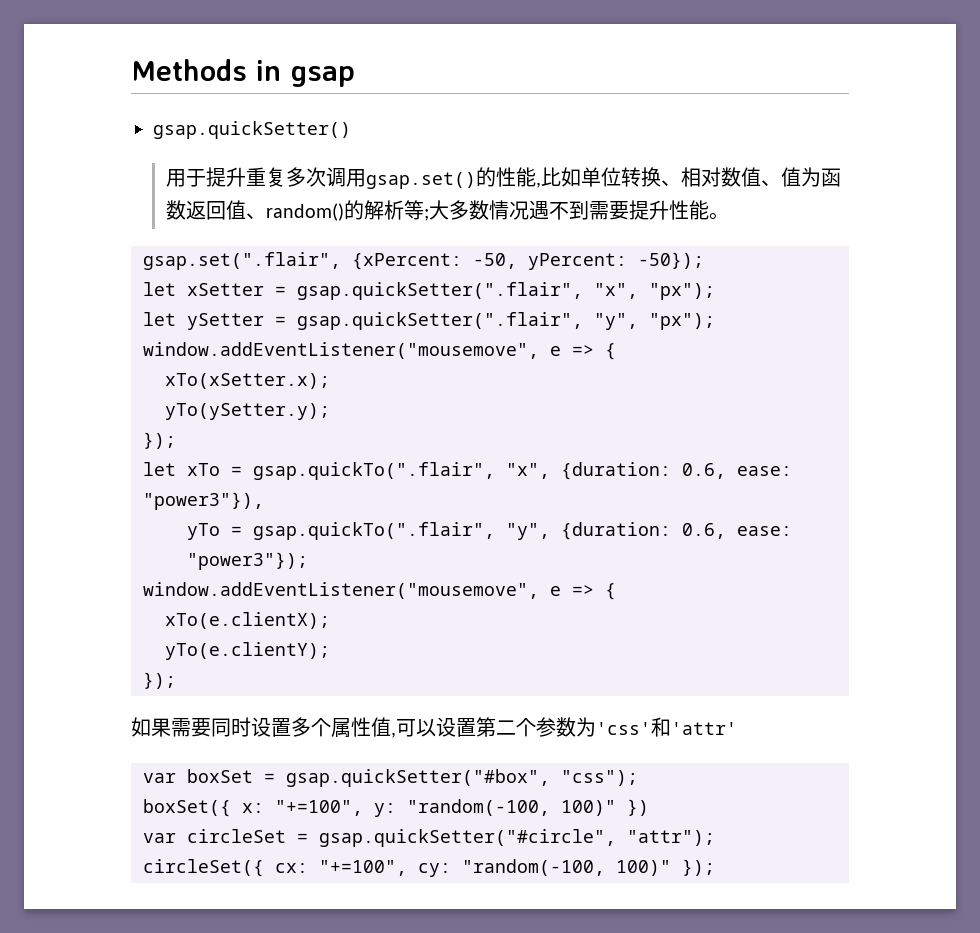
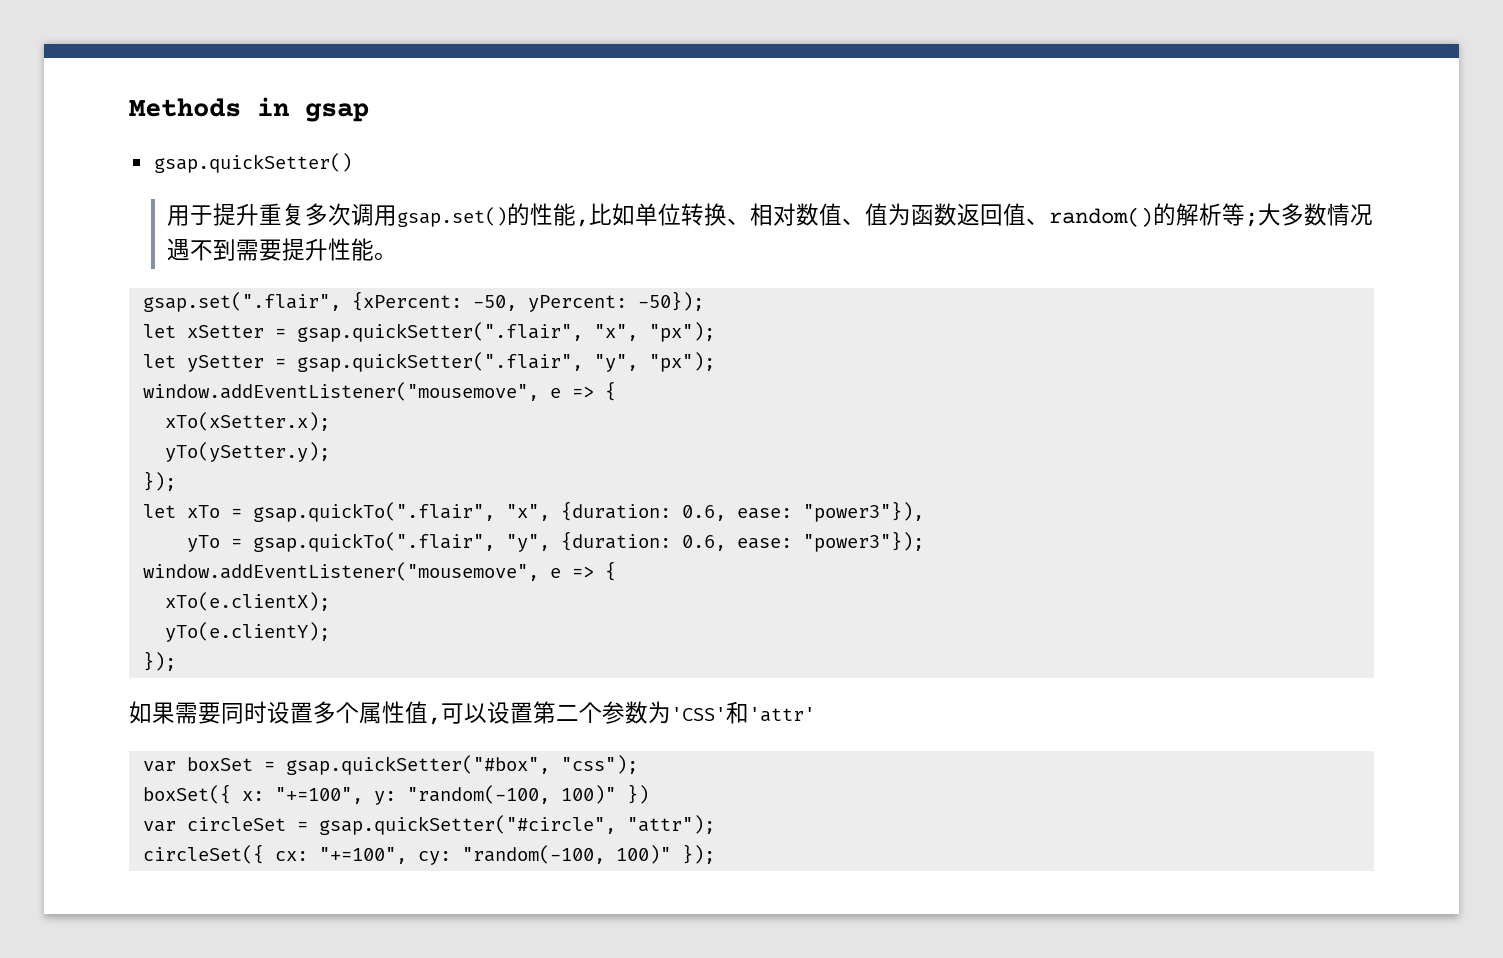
[596,722,651,735] 'css' -> [671,707,726,721] 'CSS'

